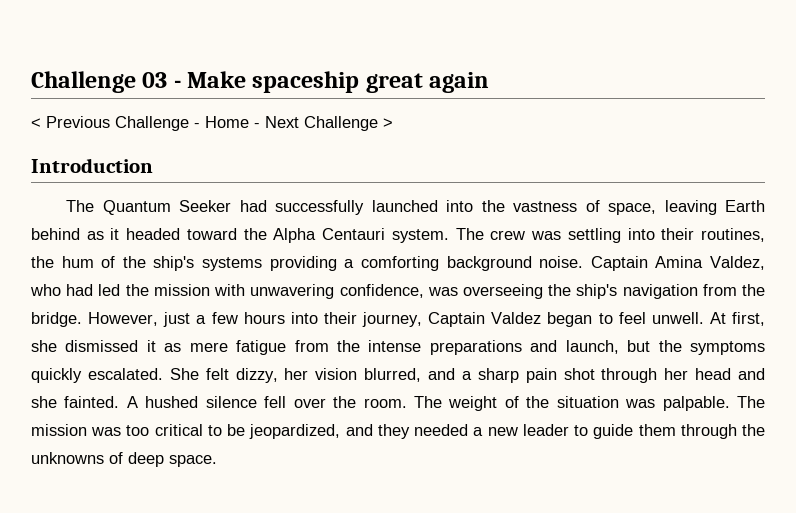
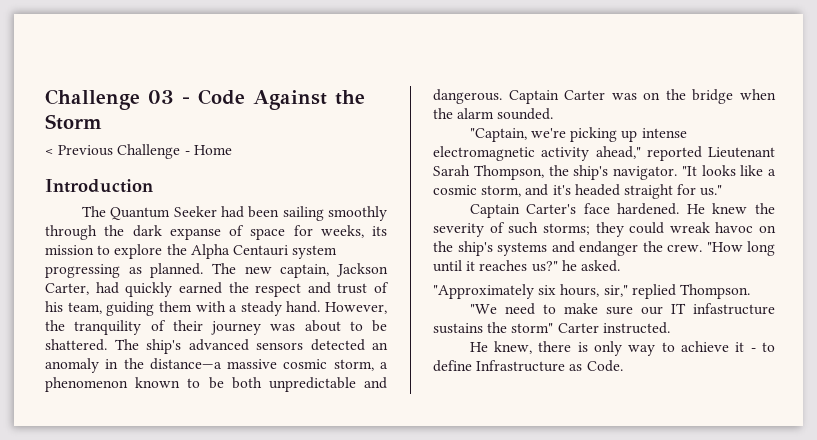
[187,71,490,93] Make spaceship great again -> [198,89,365,110] [45,114,102,130] Code Against the Storm
[254,116,393,131] - Next Challenge > -> (232, 150) none
[275,200,765,215] [31,228,766,243] [31,256,766,271] [30,284,765,299] [31,312,765,327] [31,340,766,355] [31,368,765,383] [31,396,765,411] [31,424,766,439] [31,452,217,467] successfully launched into the vastness of space, leaving Earth behind as it headed toward the Alpha Centauri system. The crew was settling into their routines, the hum of the ship's systems providing a comforting background noise. Captain Amina Valdez, who had led the mission with unwavering confidence, was overseeing the ship's navigation from the bridge. However, just a few hours into their journey, Captain Valdez began to feel unwell. At first, she dismissed it as mere fatigue from the intense preparations and launch, but the symptoms quickly escalated. She felt dizzy, her vision blurred, and a sharp pain shot through her head and she fainted. A hushed silence fell over the room. The weight of the situation was palpable. The mission was too critical to be jeopardized, and they needed a new leader to guide them through the unknowns of deep space. -> [248,206,387,221] [45,225,387,240] [45,244,338,259] [45,263,388,278] [45,282,389,297] [45,301,387,316] [45,320,387,335] [45,339,388,354] [45,358,388,373] [45,377,387,392] [433,89,776,104] [433,108,554,120] [469,127,687,142] [433,146,775,161] [433,165,776,180] [433,184,723,199] [469,203,775,218] [433,222,776,237] [433,241,775,256] [433,260,620,272] [433,284,750,299] [469,303,775,315] [433,322,670,334] [469,341,775,356] [433,360,623,372] been sailing smoothly through the dark expanse of space for weeks, its mission to explore the Alpha Centauri system progressing as planned. The new captain, Jackson Carter, had quickly earned the respect and trust of his team, guiding them with a steady hand. However, the tranquility of their journey was about to be shattered. The ship's advanced sensors detected an anomaly in the distance—a massive cosmic storm, a phenomenon known to be both unpredictable and dangerous. Captain Carter was on the bridge when the alarm sounded. // "Captain, we're picking up intense electromagnetic activity ahead," reported Lieutenant Sarah Thompson, the ship's navigator. "It looks like a cosmic storm, and it's headed straight for us." // Captain Carter's face hardened. He knew the severity of such storms; they could wreak havoc on the ship's systems and endanger the crew. "How long until it reaches us?" he asked. // "Approximately six hours, sir," replied Thompson. // "We need to make sure our IT infastructure sustains the storm" Carter instructed. // He knew, there is only way to achieve it - to define Infrastructure as Code.

